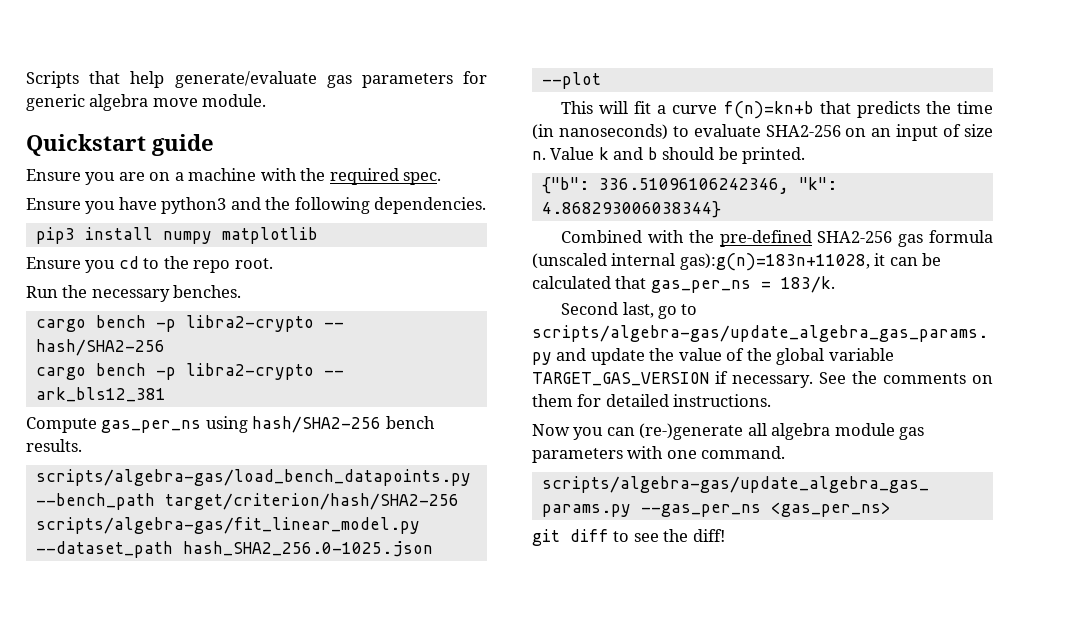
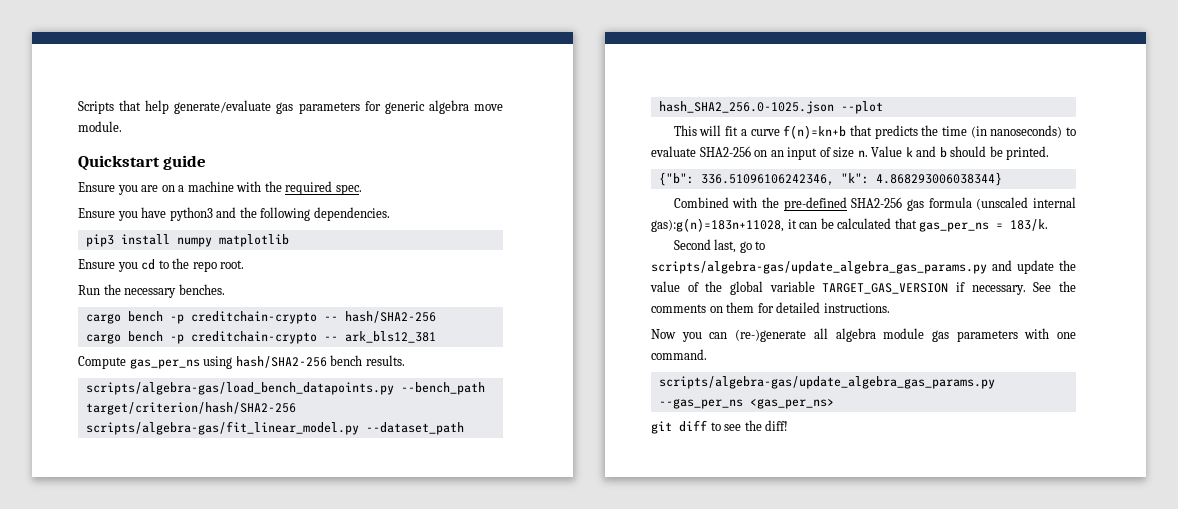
[185,315,314,332] libra2-crypto -> [190,311,317,324] creditchain-crypto
[185,363,314,380] libra2-crypto -> [190,331,317,344] creditchain-crypto

